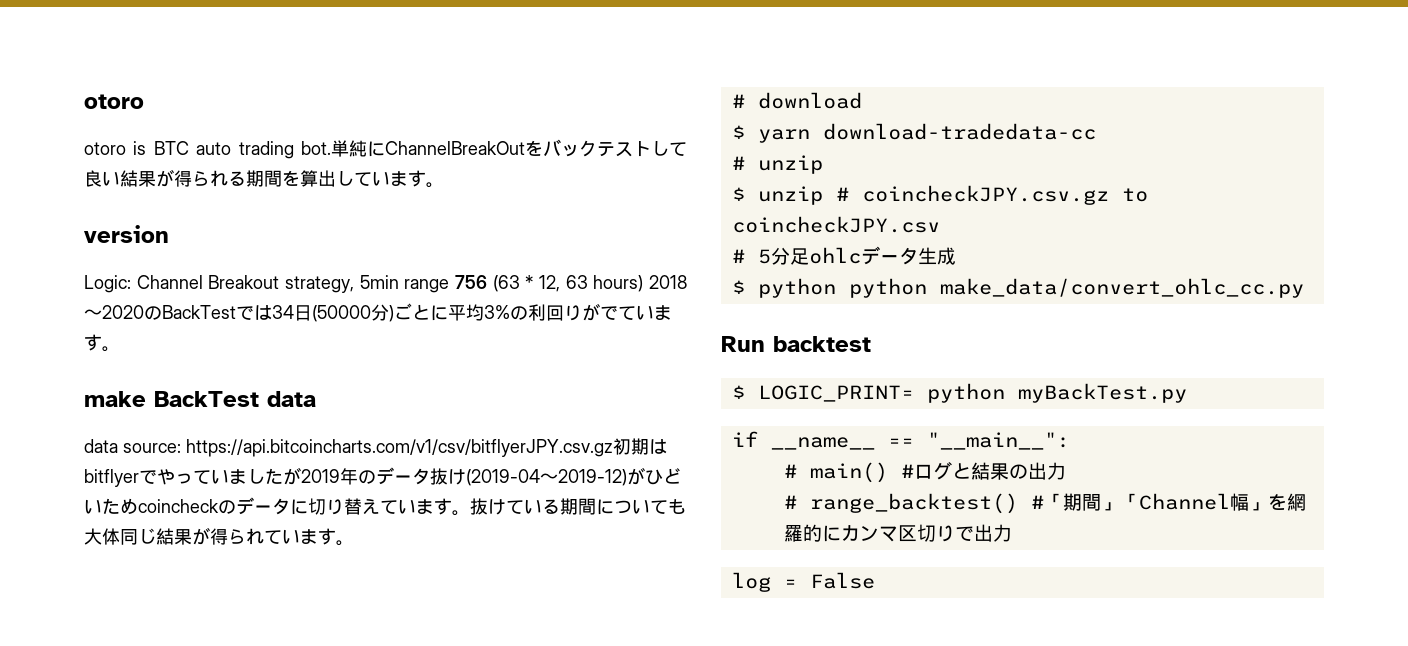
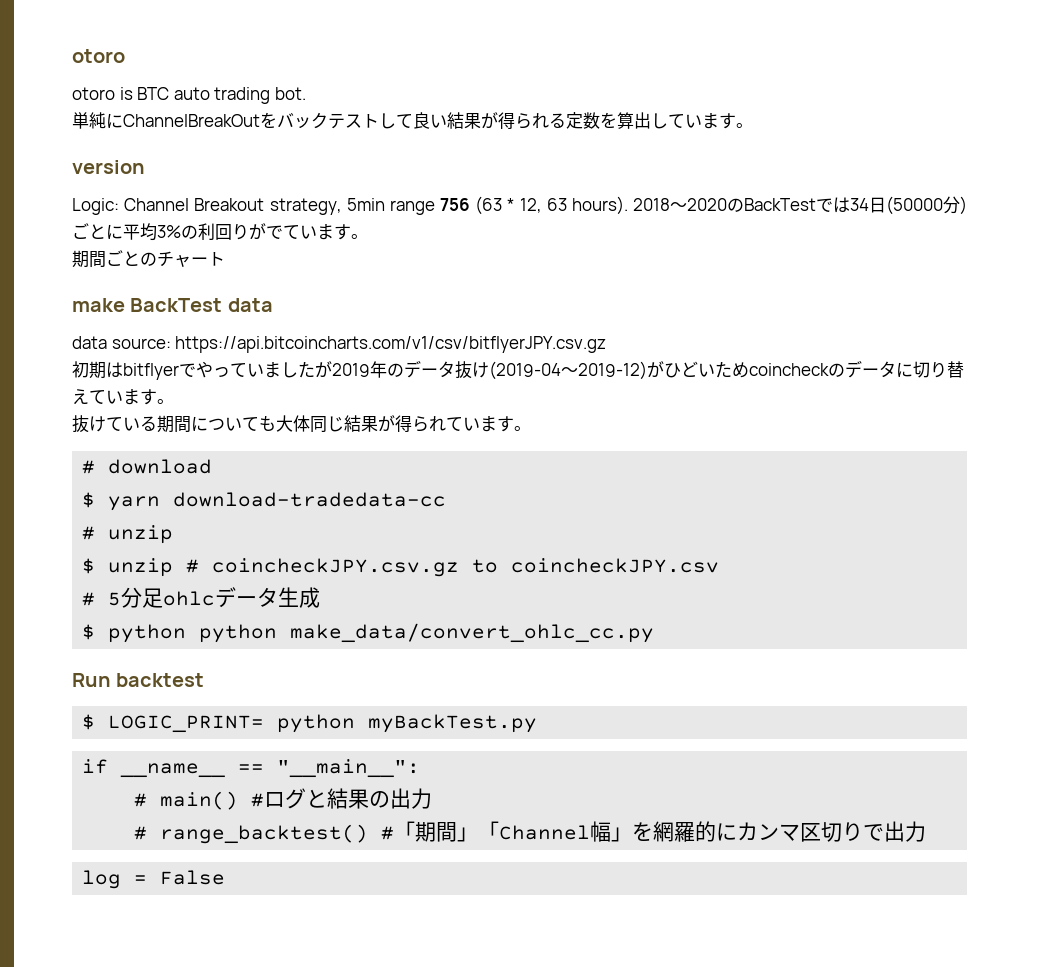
(331, 148) none -> (306, 93) //
[246,170,282,187] 期間 -> [566,112,600,129] 定数
[593,275,644,292] hours) -> [571,196,628,215] hours).
(120, 349) none -> [72,250,225,268] // 期間ごとのチャート
(613, 448) none -> (607, 344) //
(470, 513) none -> (174, 401) //

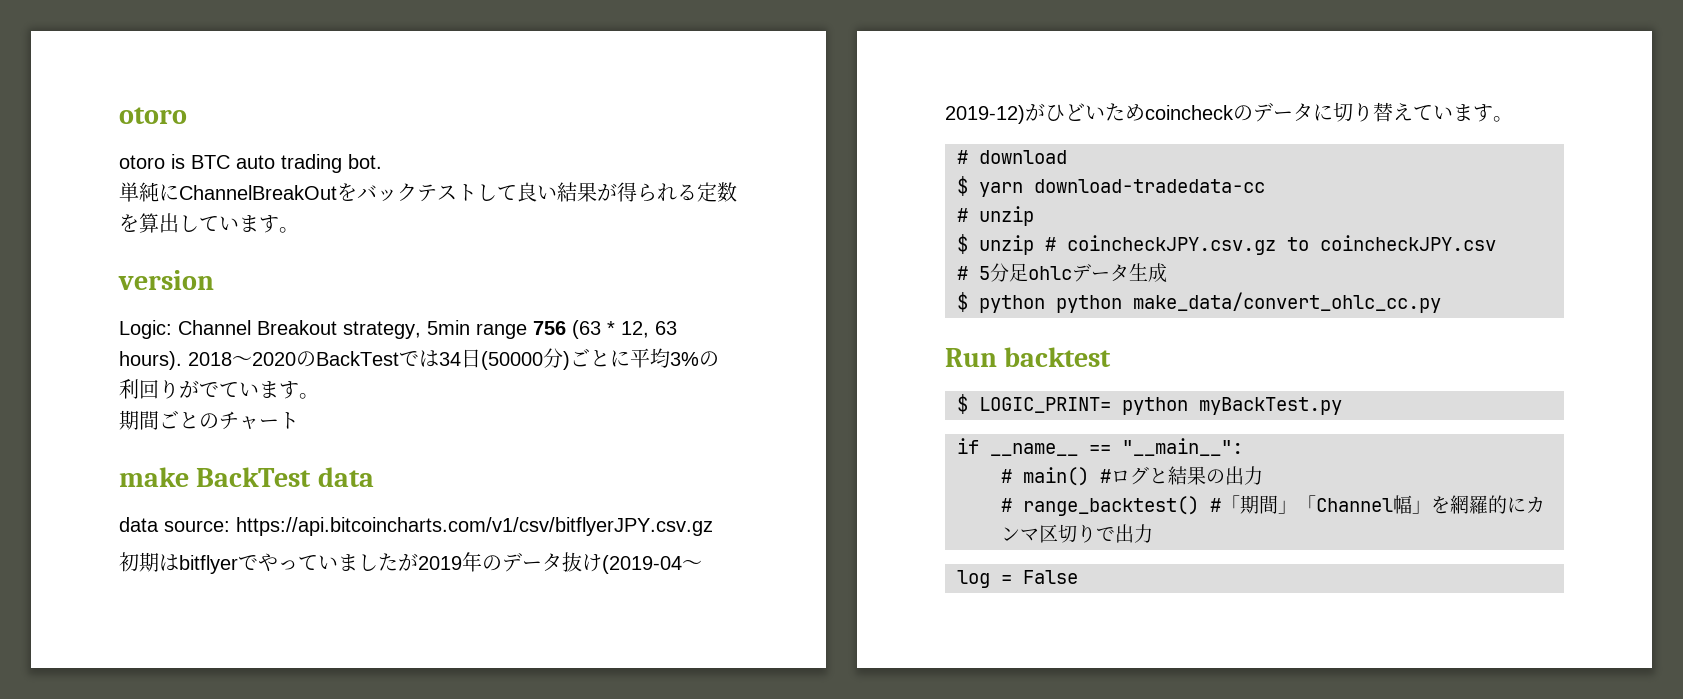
[72,415,531,433] // 抜けている期間についても大体同じ結果が得られています。 -> (1513, 119) none

